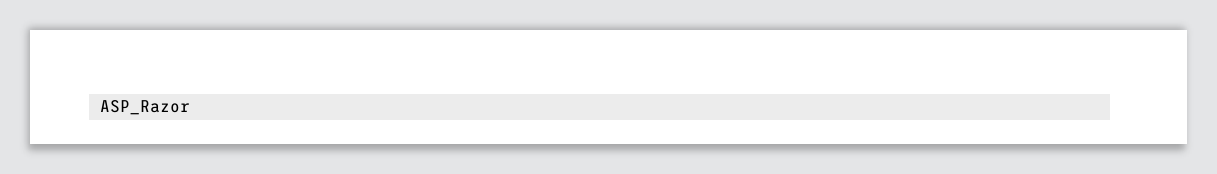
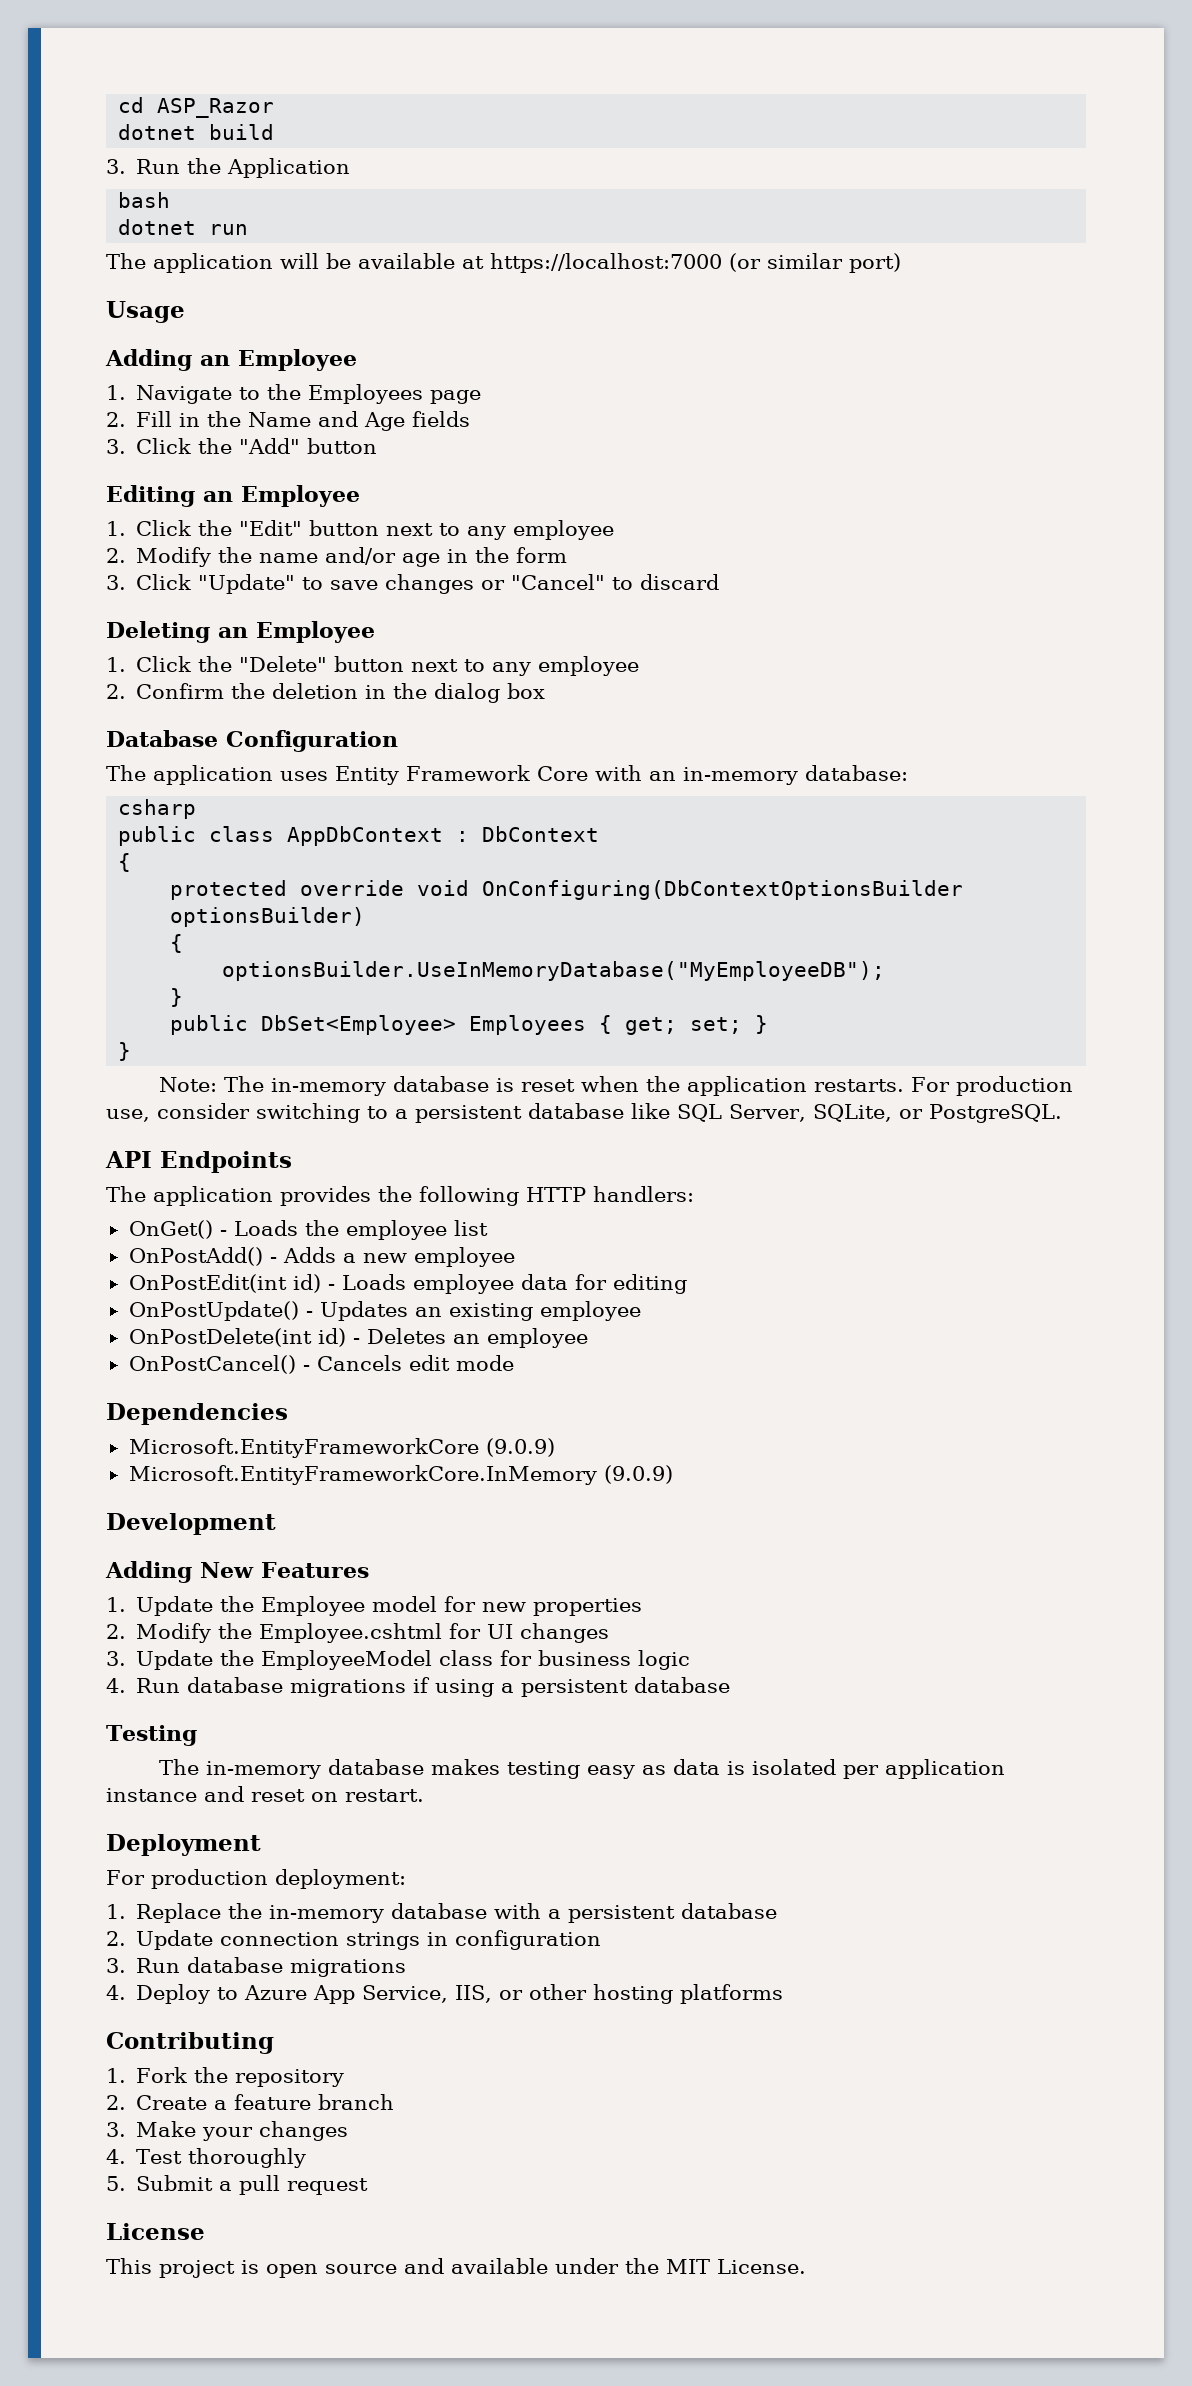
(99, 107) none -> [118,97,145,113] cd
(190, 107) none -> [118,124,275,140] [106,158,351,178] [118,192,171,208] [118,219,249,235] [106,253,901,273] [106,301,185,323] [105,349,357,371] [106,384,482,404] [106,411,471,431] [106,438,378,454] [106,485,360,507] [106,520,615,540] [106,547,568,567] [106,574,720,594] [106,621,375,643] [106,656,640,676] [106,683,546,703] [106,730,398,752] [106,765,908,785] [118,799,197,819] [118,826,600,846] [118,853,132,872] [170,880,964,900] [170,907,366,927] [170,934,184,953] [222,961,886,981] [170,988,184,1007] [170,1015,769,1035] [118,1042,132,1061] [159,1076,1074,1096] [106,1103,1062,1123] [105,1151,292,1173] [106,1186,694,1206] [128,1220,488,1240] [128,1247,515,1267] [128,1274,687,1294] [128,1301,641,1321] [128,1328,588,1348] [128,1355,514,1374] [106,1403,288,1425] [128,1438,555,1458] [128,1465,673,1485] [106,1513,276,1535] [105,1561,369,1583] [106,1596,643,1616] [106,1623,610,1643] [106,1650,691,1670] [106,1677,731,1697] [106,1725,197,1746] [159,1759,1006,1779] [106,1786,424,1802] [106,1834,261,1856] [106,1869,406,1889] [106,1903,778,1923] [106,1930,602,1950] [106,1957,407,1977] [106,1984,784,2004] [106,2032,274,2054] [106,2067,345,2087] [106,2094,395,2110] [106,2121,349,2141] [106,2148,307,2168] [106,2175,369,2195] [106,2223,205,2240] [106,2258,806,2278] // dotnet build // 3. Run the Application // bash // dotnet run // The application will be available at https://localhost:7000 (or similar port) // Usage // Adding an Employee // 1. Navigate to the Employees page // 2. Fill in the Name and Age fields // 3. Click the "Add" button // Editing an Employee // 1. Click the "Edit" button next to any employee // 2. Modify the name and/or age in the form // 3. Click "Update" to save changes or "Cancel" to discard // Deleting an Employee // 1. Click the "Delete" button next to any employee // 2. Confirm the deletion in the dialog box // Database Configuration // The application uses Entity Framework Core with an in-memory database: // csharp // public class AppDbContext : DbContext // { // protected override void OnConfiguring(DbContextOptionsBuilder optionsBuilder) // { // optionsBuilder.UseInMemoryDatabase("MyEmployeeDB"); // } // public DbSet<Employee> Employees { get; set; } // } // Note: The in-memory database is reset when the application restarts. For production use, consider switching to a persistent database like SQL Server, SQLite, or PostgreSQL. // API Endpoints // The application provides the following HTTP handlers: // OnGet() - Loads the employee list // OnPostAdd() - Adds a new employee // OnPostEdit(int id) - Loads employee data for editing // OnPostUpdate() - Updates an existing employee // OnPostDelete(int id) - Deletes an employee // OnPostCancel() - Cancels edit mode // Dependencies // Microsoft.EntityFrameworkCore (9.0.9) // Microsoft.EntityFrameworkCore.InMemory (9.0.9) // Development // Adding New Features // 1. Update the Employee model for new properties // 2. Modify the Employee.cshtml for UI changes // 3. Update the EmployeeModel class for business logic // 4. Run database migrations if using a persistent database // Testing // The in-memory database makes testing easy as data is isolated per application instance and reset on restart. // Deployment // For production deployment: // 1. Replace the in-memory database with a persistent database // 2. Update connection strings in configuration // 3. Run database migrations // 4. Deploy to Azure App Service, IIS, or other hosting platforms // Contributing // 1. Fork the repository // 2. Create a feature branch // 3. Make your changes // 4. Test thoroughly // 5. Submit a pull request // License // This project is open source and available under the MIT License.

